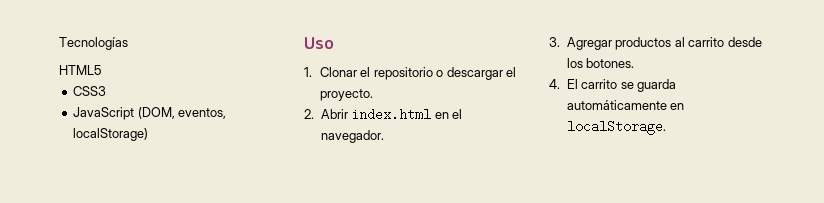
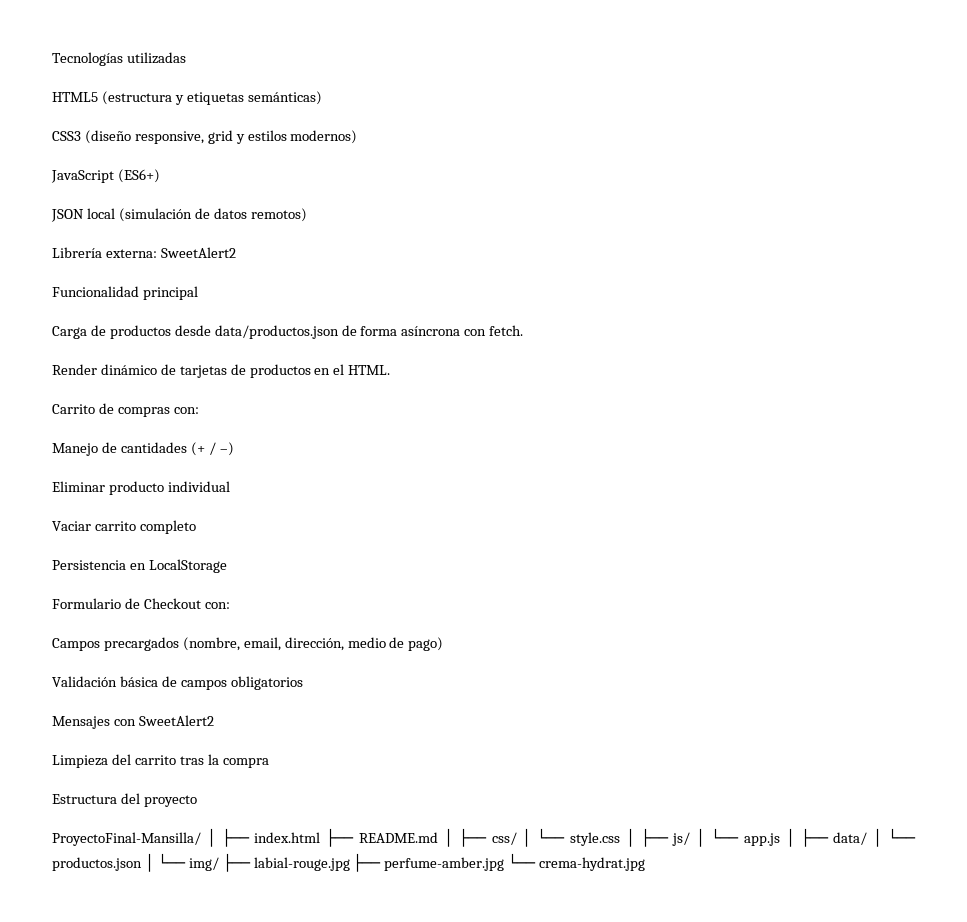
(128, 43) none -> [126,52,186,64] utilizadas
[73,86,107,96] [73,107,227,120] [73,128,149,141] [304,37,334,49] [304,67,517,80] [319,89,373,101] [304,108,463,121] [320,130,384,143] [549,37,762,50] [566,58,635,68] [549,79,677,92] [566,100,685,110] [566,120,666,135] // CSS3 // JavaScript (DOM, eventos, localStorage) // Uso // 1. Clonar el repositorio o descargar el proyecto. // 2. Abrir index.html en el navegador. // 3. Agregar productos al carrito desde los botones. // 4. El carrito se guarda automáticamente en localStorage. -> [101,91,322,105] [52,130,358,144] [51,169,160,183] [51,208,307,222] [52,247,236,258] [52,286,198,300] [52,325,524,339] [52,364,391,378] [52,403,199,417] [52,442,234,456] [52,481,230,495] [52,520,196,534] [52,559,227,573] [52,598,230,609] [52,637,444,651] [52,676,303,690] [52,715,214,729] [52,754,269,768] [52,793,197,807] [52,828,917,847] [52,853,646,872] (estructura y etiquetas semánticas) // CSS3 (diseño responsive, grid y estilos modernos) // JavaScript (ES6+) // JSON local (simulación de datos remotos) // Librería externa: SweetAlert2 // Funcionalidad principal // Carga de productos desde data/productos.json de forma asíncrona con fetch. // Render dinámico de tarjetas de productos en el HTML. // Carrito de compras con: // Manejo de cantidades (+ / –) // Eliminar producto individual // Vaciar carrito completo // Persistencia en LocalStorage // Formulario de Checkout con: // Campos precargados (nombre, email, dirección, medio de pago) // Validación básica de campos obligatorios // Mensajes con SweetAlert2 // Limpieza del carrito tras la compra // Estructura del proyecto // ProyectoFinal-Mansilla/ │ ├── index.html ├── README.md │ ├── css/ │ └── style.css │ ├── js/ │ └── app.js │ ├── data/ │ └── productos.json │ └── img/ ├── labial-rouge.jpg ├── perfume-amber.jpg └── crema-hydrat.jpg

